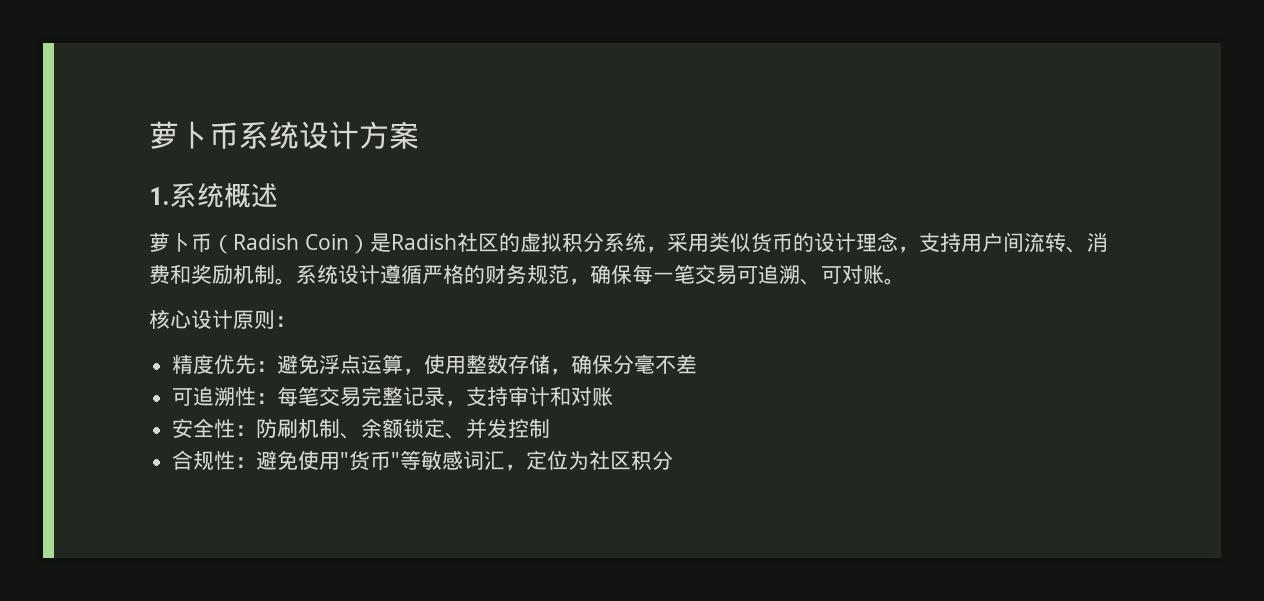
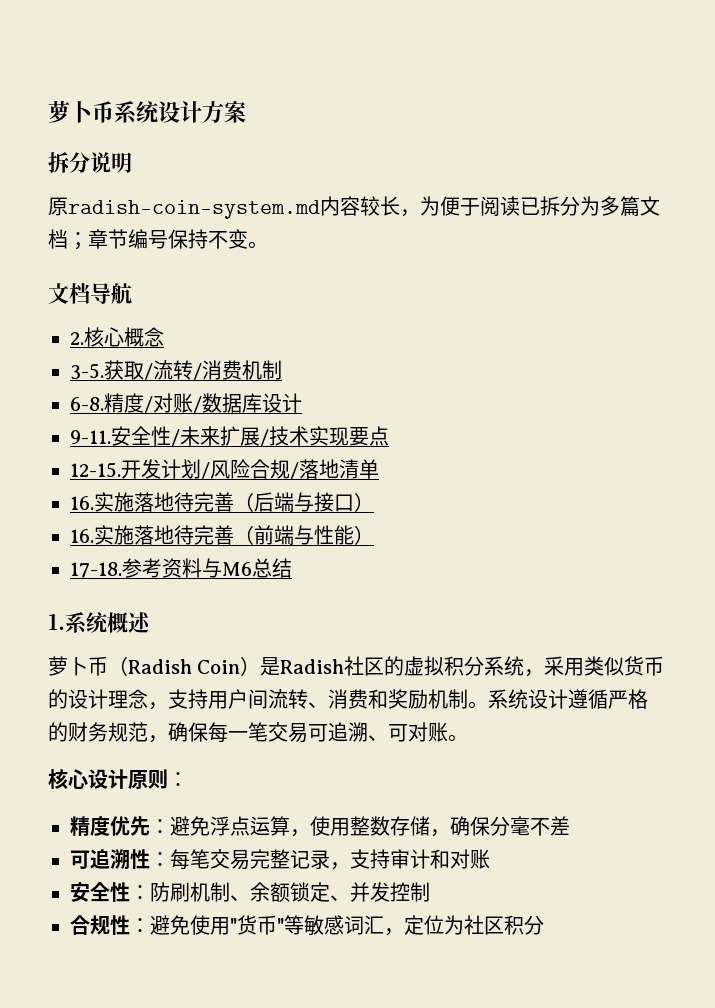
(419, 135) none -> [48,152,132,173] [48,196,660,219] [48,229,268,250] [48,283,132,304] [70,327,164,347] [70,360,282,380] [70,393,302,413] [70,426,389,446] [70,459,379,479] [70,492,374,512] [70,525,374,545] [70,558,292,578] // 拆分说明 // 原radish-coin-system.md内容较长，为便于阅读已拆分为多篇文档；章节编号保持不变。 // 文档导航 // 2.核心概念 // 3-5.获取/流转/消费机制 // 6-8.精度/对账/数据库设计 // 9-11.安全性/未来扩展/技术实现要点 // 12-15.开发计划/风险合规/落地清单 // 16.实施落地待完善（后端与接口） // 16.实施落地待完善（前端与性能） // 17-18.参考资料与M6总结

